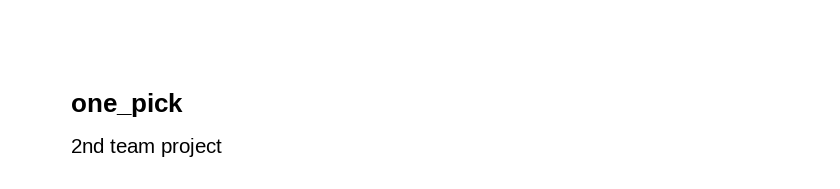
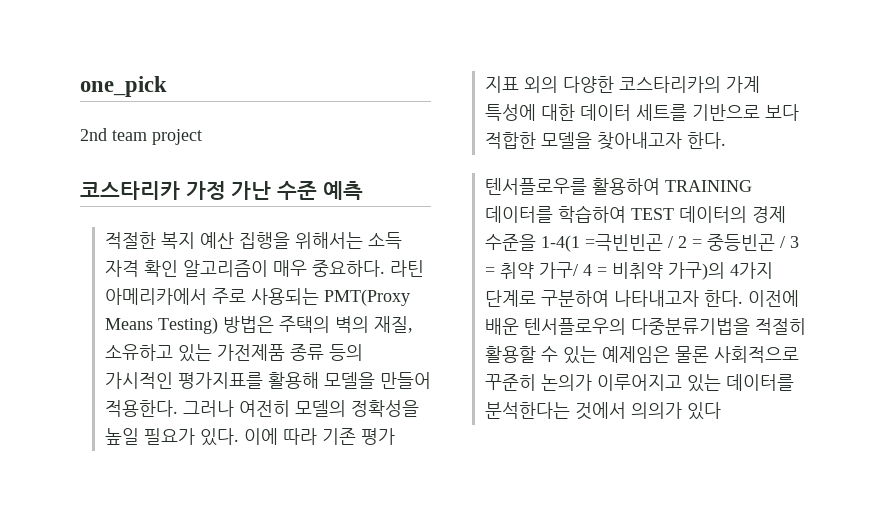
(222, 147) none -> [80,181,363,200] [104,232,402,249] [104,260,424,277] [104,288,410,306] [104,316,413,334] [104,344,363,362] [104,372,431,389] [104,400,419,417] [104,428,395,446] [484,76,760,93] [484,104,799,121] [484,132,726,150] [484,178,752,195] [484,205,786,223] [484,234,799,252] [484,262,773,280] [484,290,799,307] [484,318,806,335] [484,346,799,364] [484,374,794,392] [484,402,721,420] // 코스타리카 가정 가난 수준 예측 // 적절한 복지 예산 집행을 위해서는 소득 자격 확인 알고리즘이 매우 중요하다. 라틴 아메리카에서 주로 사용되는 PMT(Proxy Means Testing) 방법은 주택의 벽의 재질, 소유하고 있는 가전제품 종류 등의 가시적인 평가지표를 활용해 모델을 만들어 적용한다. 그러나 여전히 모델의 정확성을 높일 필요가 있다. 이에 따라 기존 평가 지표 외의 다양한 코스타리카의 가계 특성에 대한 데이터 세트를 기반으로 보다 적합한 모델을 찾아내고자 한다. // 텐서플로우를 활용하여 TRAINING 데이터를 학습하여 TEST 데이터의 경제 수준을 1-4(1 =극빈빈곤 / 2 = 중등빈곤 / 3 = 취약 가구/ 4 = 비취약 가구)의 4가지 단계로 구분하여 나타내고자 한다. 이전에 배운 텐서플로우의 다중분류기법을 적절히 활용할 수 있는 예제임은 물론 사회적으로 꾸준히 논의가 이루어지고 있는 데이터를 분석한다는 것에서 의의가 있다

